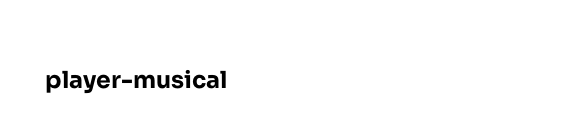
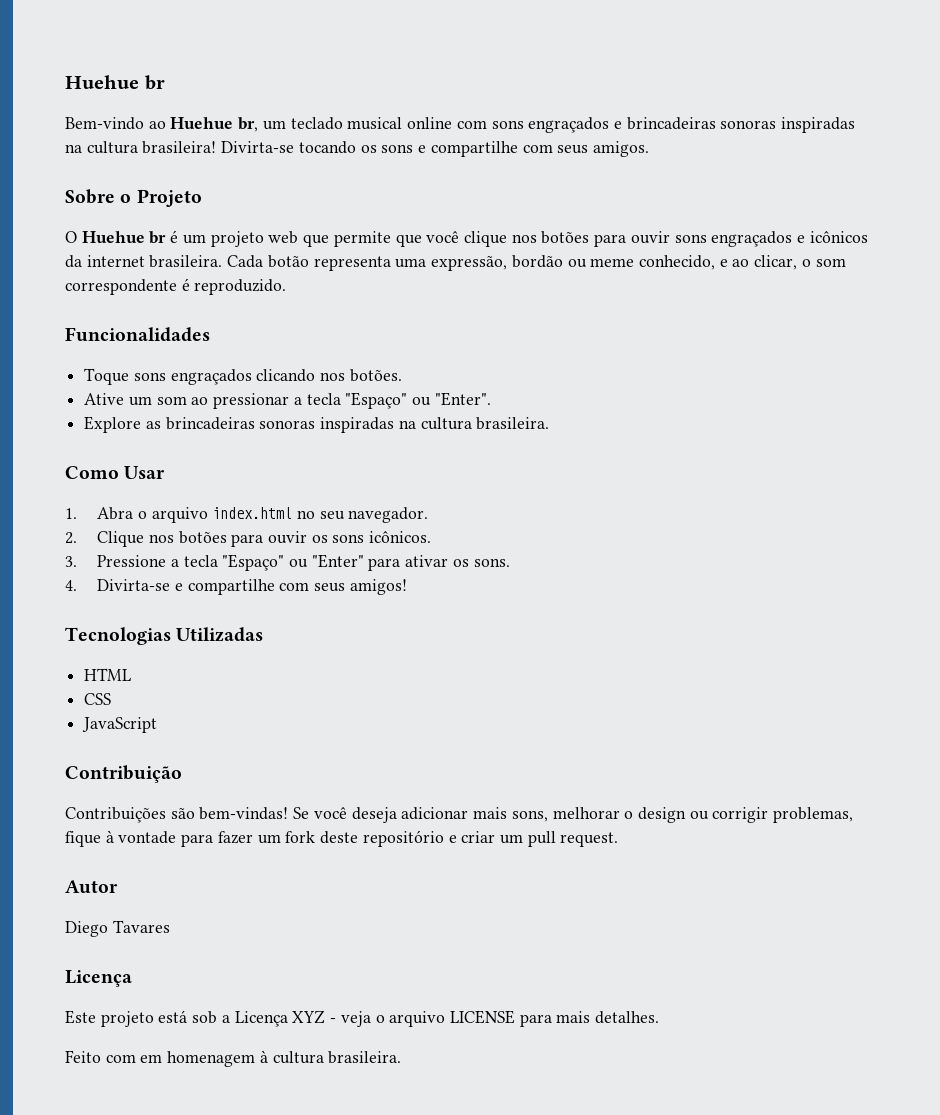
[45,69,227,94] player-musical -> [65,75,165,90] [65,117,856,133] [65,141,649,157] [65,189,202,207] [65,230,868,247] [65,255,846,271] [65,278,287,295] [65,327,210,342] [84,368,402,385] [84,392,491,409] [84,416,550,433] [65,466,166,479] [65,507,429,523] [65,531,432,547] [65,554,510,571] [65,579,407,595] [65,627,264,645] [84,668,132,681] [84,693,112,705] [82,717,158,733] [65,765,182,783] [65,807,854,823] [65,830,619,847] [65,880,118,894] [65,920,170,937] [65,970,132,987] [65,1010,660,1027] [65,1050,402,1067] Huehue br // Bem-vindo ao Huehue br, um teclado musical online com sons engraçados e brincadeiras sonoras inspiradas na cultura brasileira! Divirta-se tocando os sons e compartilhe com seus amigos. // Sobre o Projeto // O Huehue br é um projeto web que permite que você clique nos botões para ouvir sons engraçados e icônicos da internet brasileira. Cada botão representa uma expressão, bordão ou meme conhecido, e ao clicar, o som correspondente é reproduzido. // Funcionalidades // Toque sons engraçados clicando nos botões. // Ative um som ao pressionar a tecla "Espaço" ou "Enter". // Explore as brincadeiras sonoras inspiradas na cultura brasileira. // Como Usar // 1. Abra o arquivo index.html no seu navegador. // 2. Clique nos botões para ouvir os sons icônicos. // 3. Pressione a tecla "Espaço" ou "Enter" para ativar os sons. // 4. Divirta-se e compartilhe com seus amigos! // Tecnologias Utilizadas // HTML // CSS // JavaScript // Contribuição // Contribuições são bem-vindas! Se você deseja adicionar mais sons, melhorar o design ou corrigir problemas, fique à vontade para fazer um fork deste repositório e criar um pull request. // Autor // Diego Tavares // Licença // Este projeto está sob a Licença XYZ - veja o arquivo LICENSE para mais detalhes. // Feito com em homenagem à cultura brasileira.

